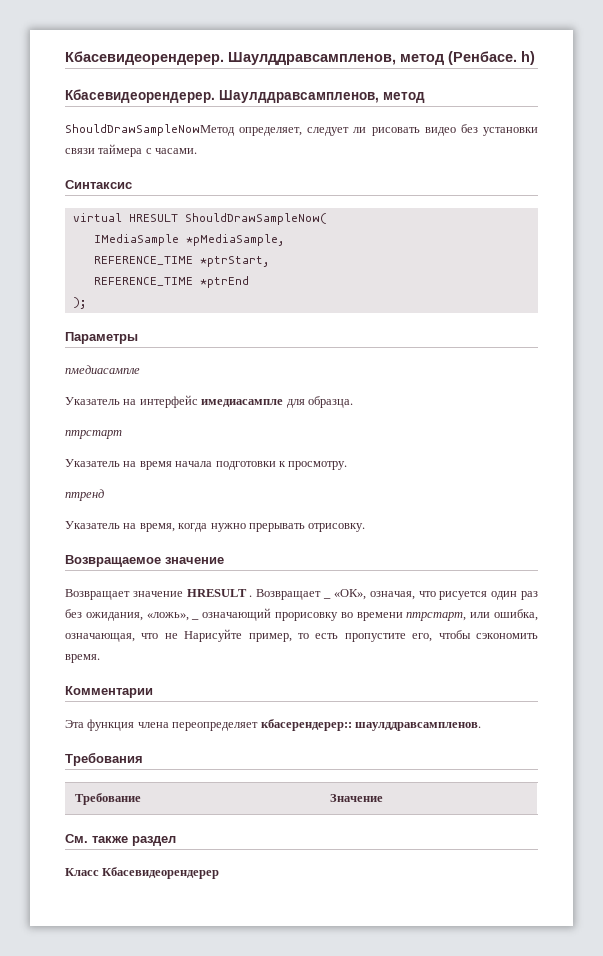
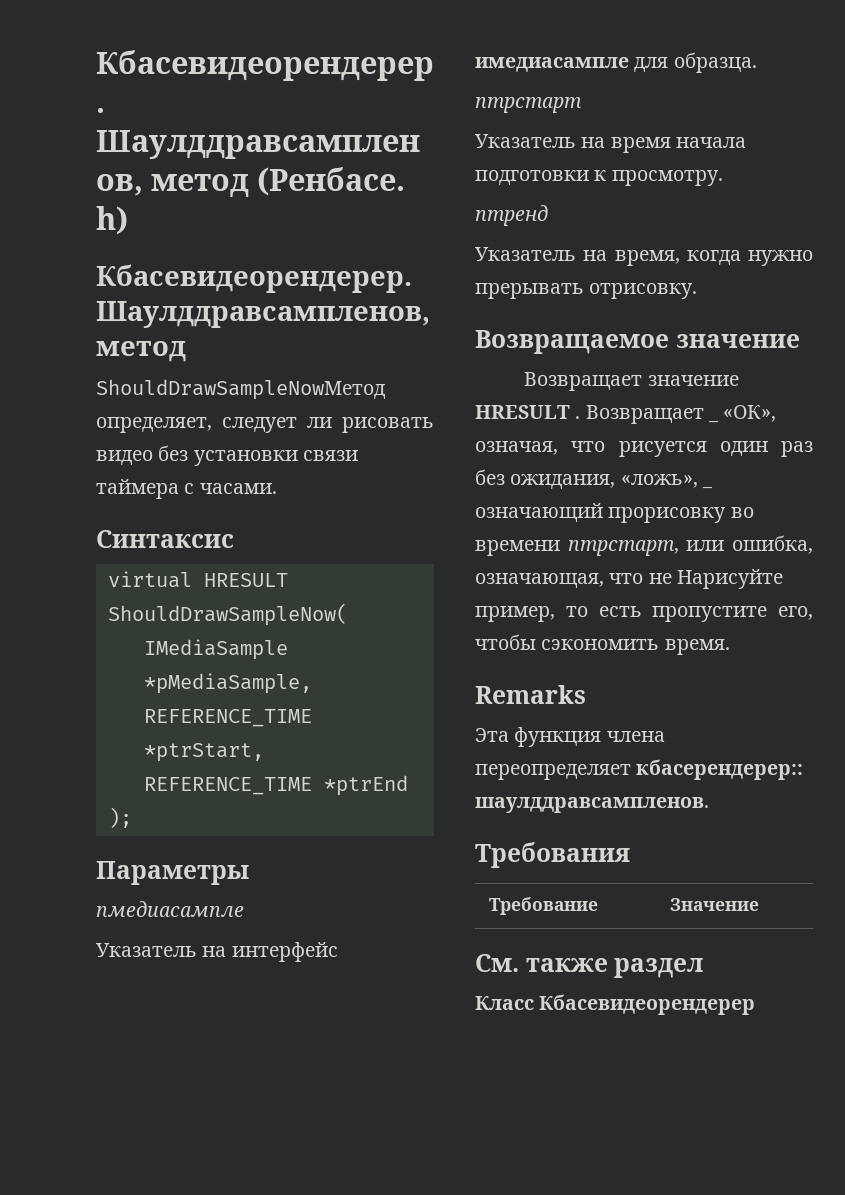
[65,686,153,698] Комментарии -> [475,685,586,704] Remarks

